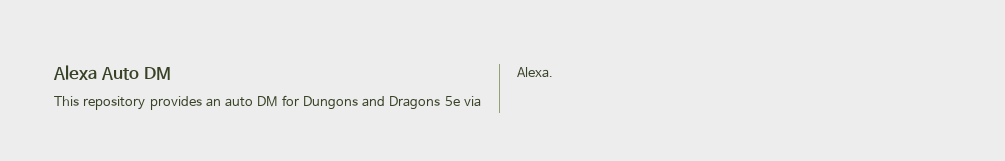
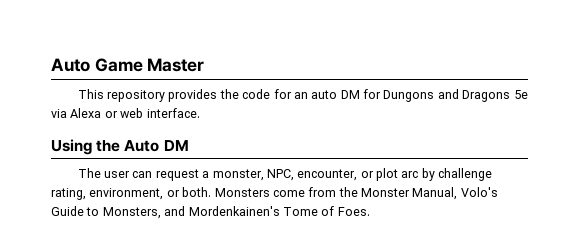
[53,65,171,80] Alexa Auto DM -> [51,58,205,72] Auto Game Master
(202, 103) none -> [219,89,292,99] the code for
[517,67,553,78] Alexa. -> [70,108,200,118] [51,139,189,155] [77,168,493,181] [51,187,498,200] [51,206,370,219] Alexa or web interface. // Using the Auto DM // The user can request a monster, NPC, encounter, or plot arc by challenge rating, environment, or both. Monsters come from the Monster Manual, Volo's Guide to Monsters, and Mordenkainen's Tome of Foes.

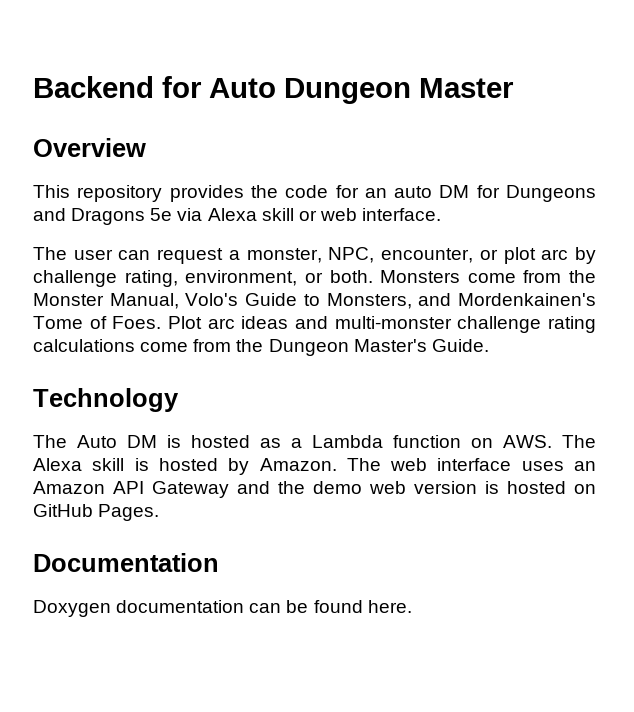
[51,58,143,72] Auto Game -> [33,76,411,104] Backend for Auto Dungeon
(205, 65) none -> [33,138,146,157] // Overview
[383,90,435,102] Dungons -> [506,185,597,202] Dungeons
(102, 113) none -> [261,208,294,221] skill
[51,139,189,155] // Using the Auto DM -> (442, 214) none
(370, 211) none -> [168,316,597,333] [33,339,489,356] [33,388,179,412] [33,435,596,448] [33,458,596,475] [33,481,596,498] [33,504,160,521] [33,553,219,572] [33,600,412,617] Plot arc ideas and multi-monster challenge rating calculations come from the Dungeon Master's Guide. // Technology // The Auto DM is hosted as a Lambda function on AWS. The Alexa skill is hosted by Amazon. The web interface uses an Amazon API Gateway and the demo web version is hosted on GitHub Pages. // Documentation // Doxygen documentation can be found here.

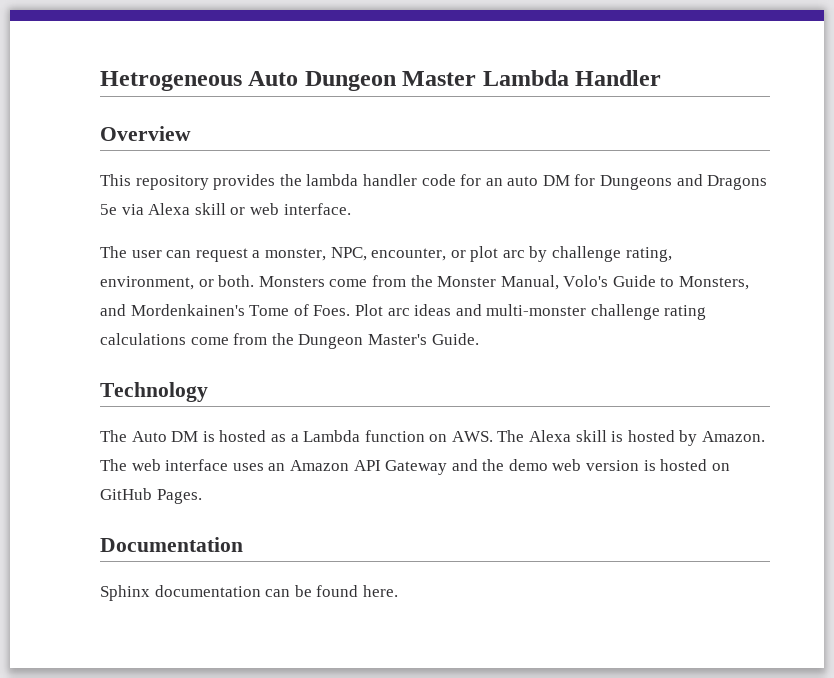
[33,76,202,98] Backend for -> [100,71,242,91] Hetrogeneous
(514, 88) none -> [482,70,662,86] Lambda Handler
(278, 191) none -> [306,174,417,186] lambda handler
[33,600,111,617] Doxygen -> [100,585,150,601] Sphinx

